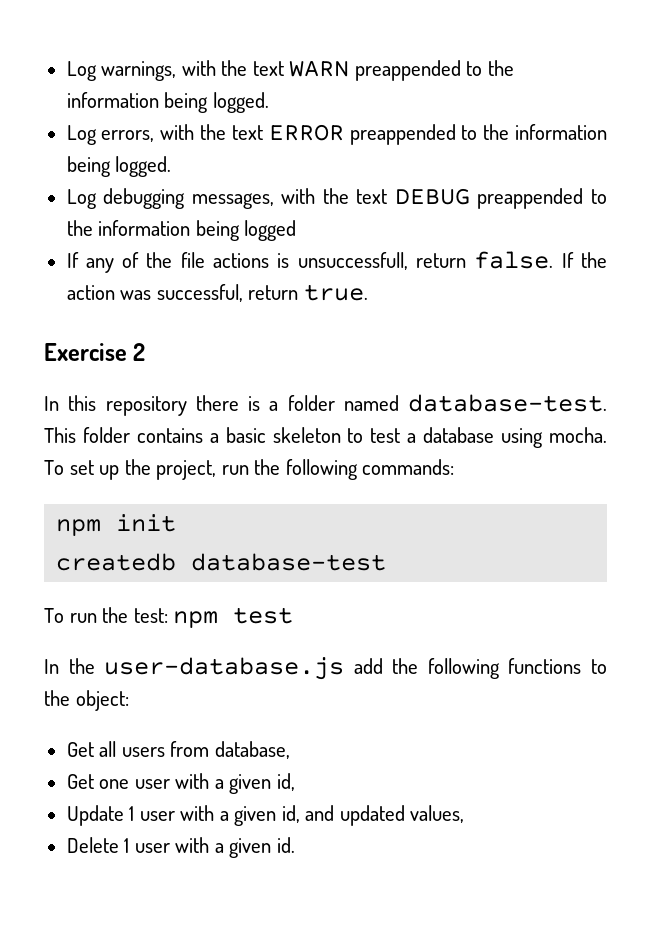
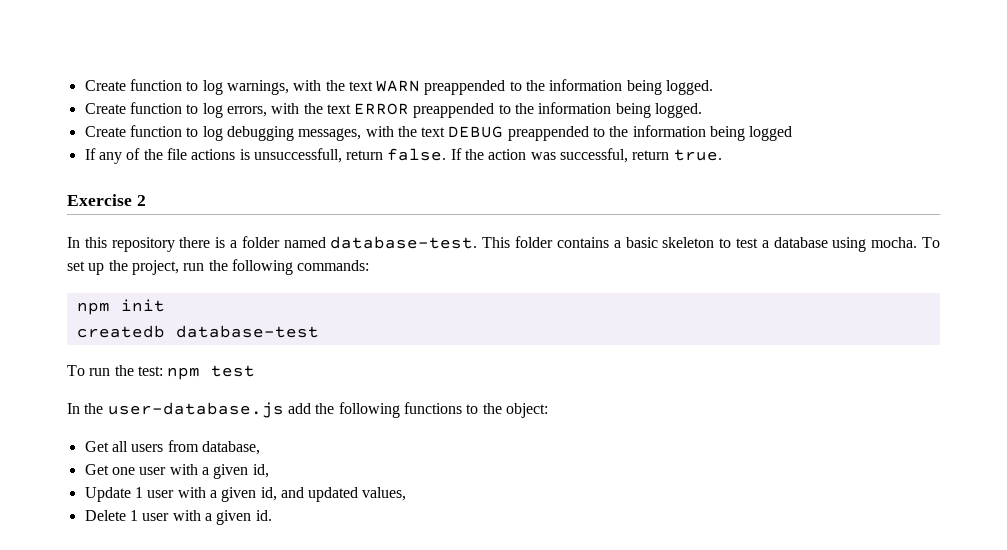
[66,61,97,81] Log -> [84,79,223,95] Create function to log
[66,125,97,145] Log -> [84,102,223,118] Create function to log
[66,189,97,209] Log -> [84,125,223,141] Create function to log

